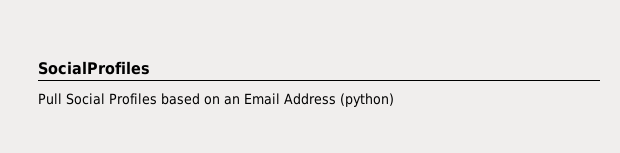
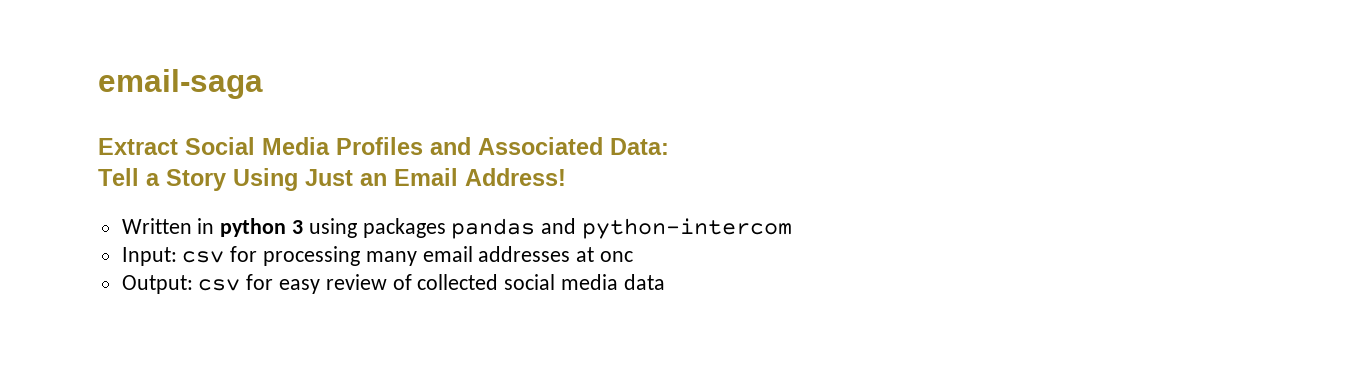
[38,61,150,75] [38,93,394,107] SocialProfiles // Pull Social Profiles based on an Email Address (python) -> [98,69,263,99] [98,137,669,155] [98,168,566,191] [121,218,793,239] [121,246,634,266] [121,274,665,294] email-saga // Extract Social Media Profiles and Associated Data: // Tell a Story Using Just an Email Address! // Written in python 3 using packages pandas and python-intercom // Input: csv for processing many email addresses at onc // Output: csv for easy review of collected social media data

